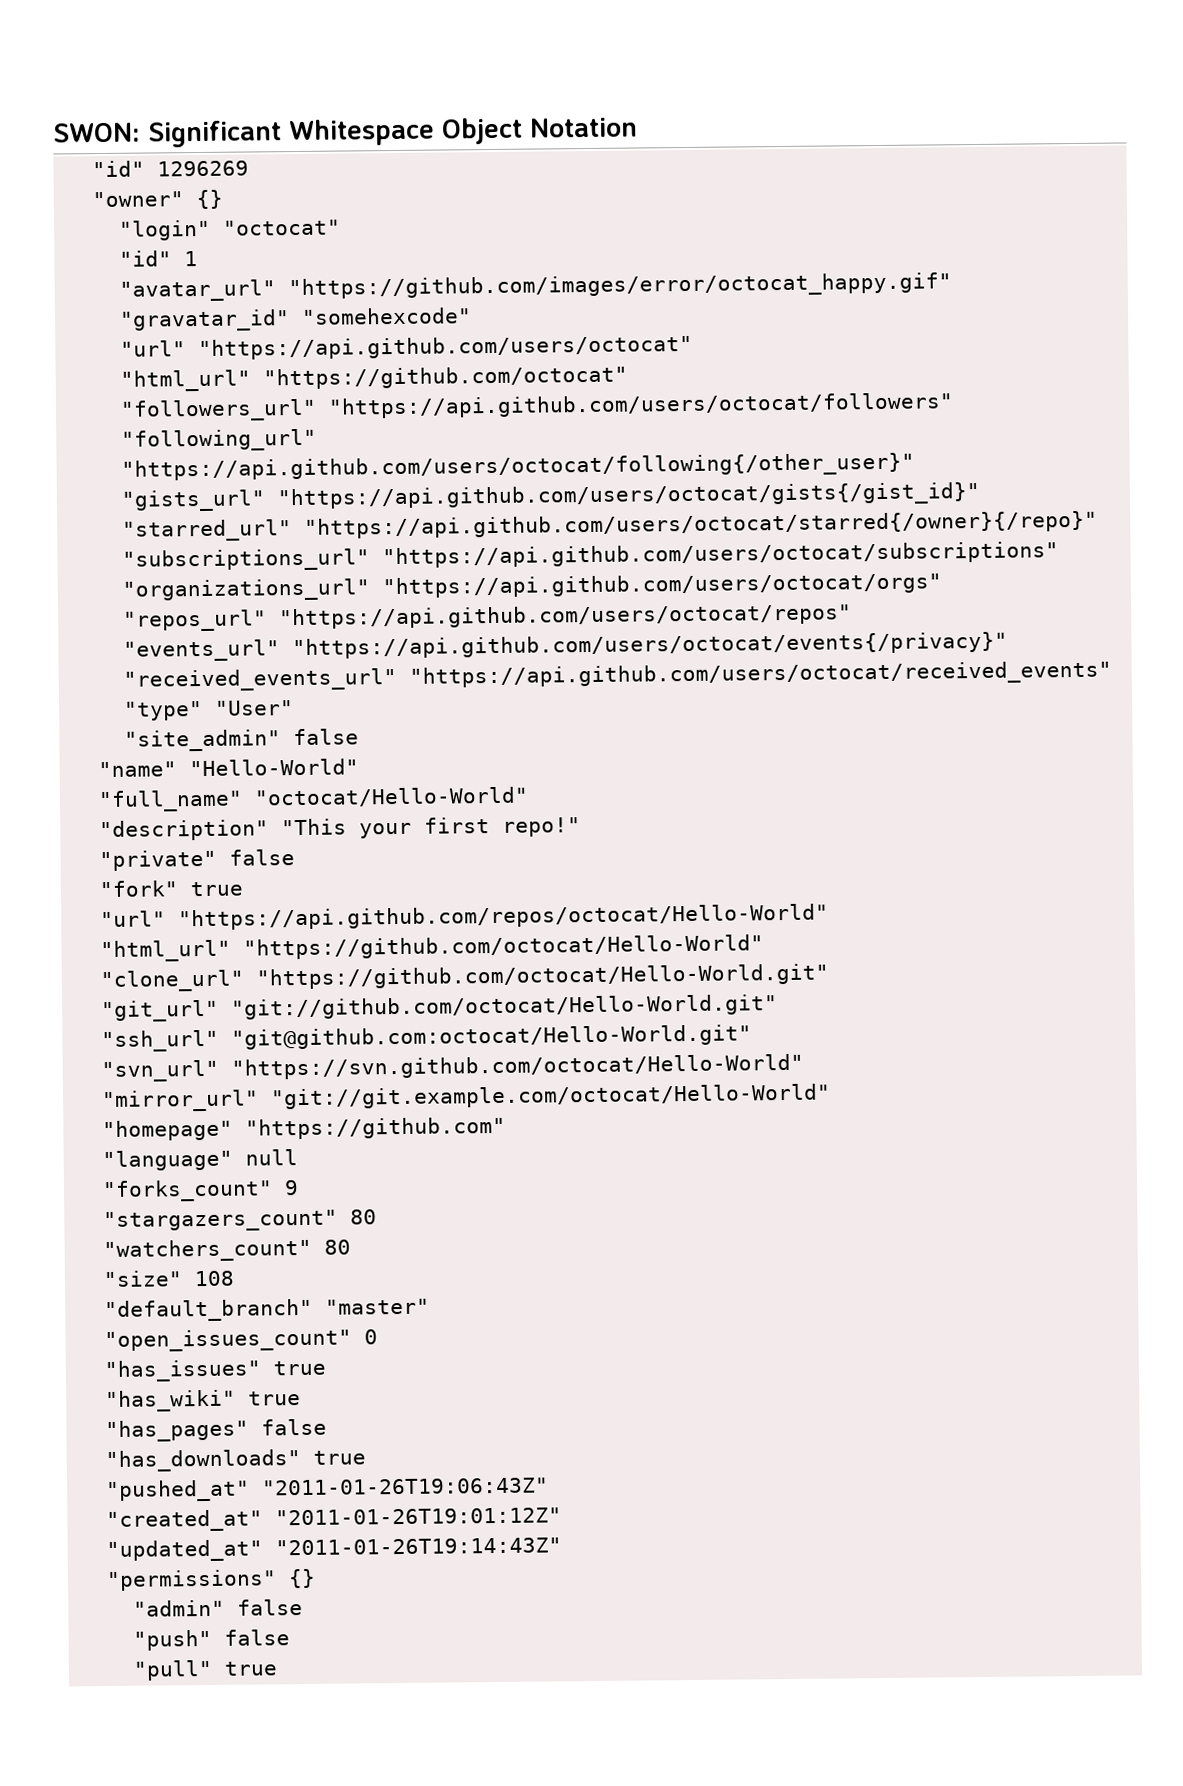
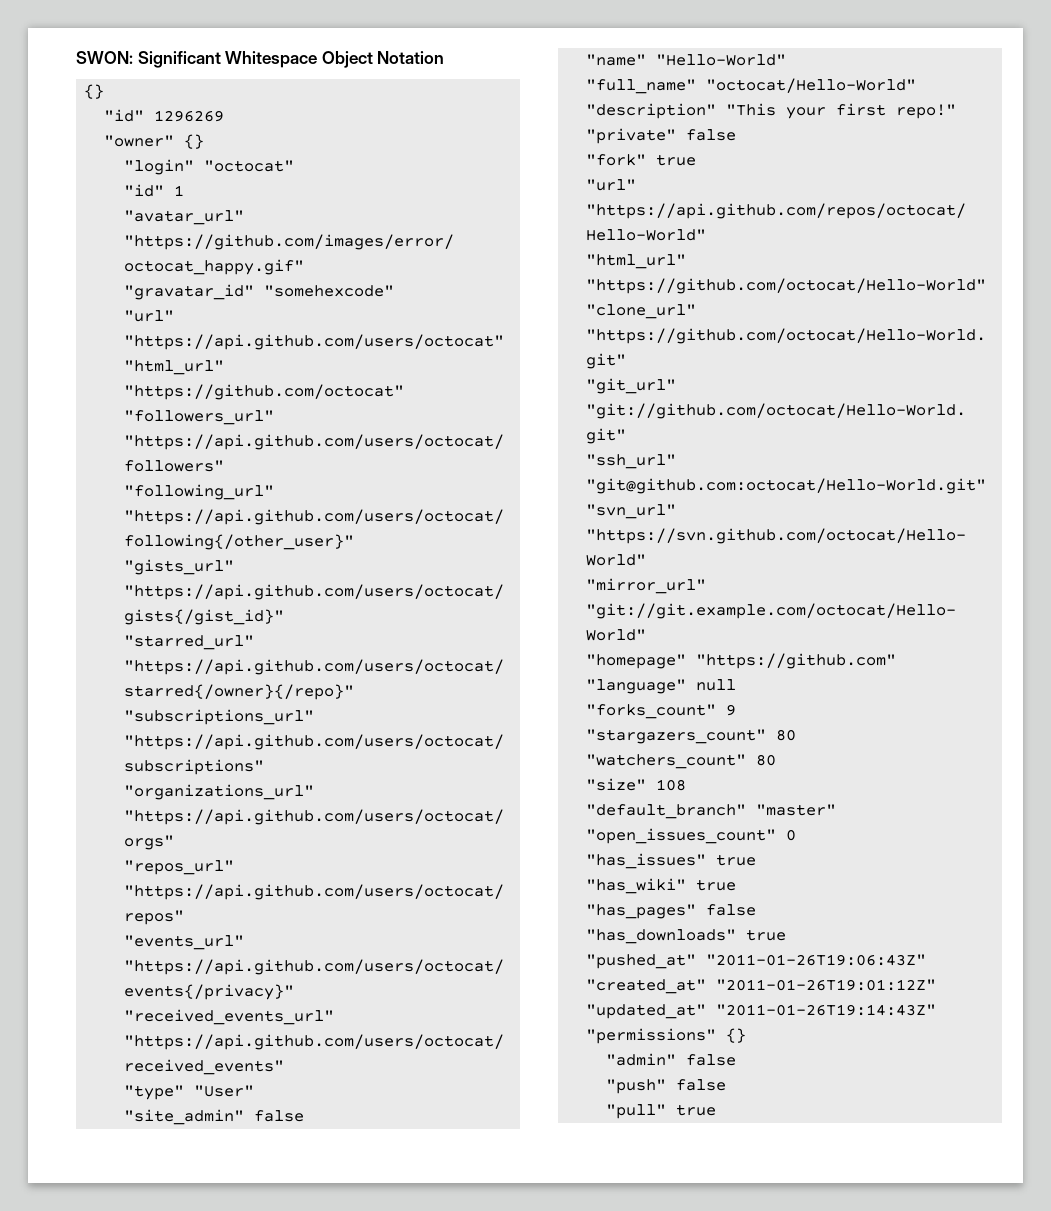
(638, 127) none -> [84,84,105,99] // {}

